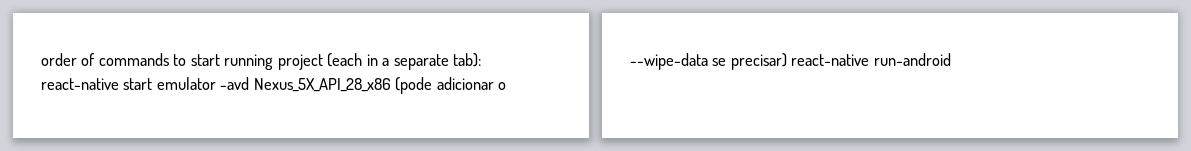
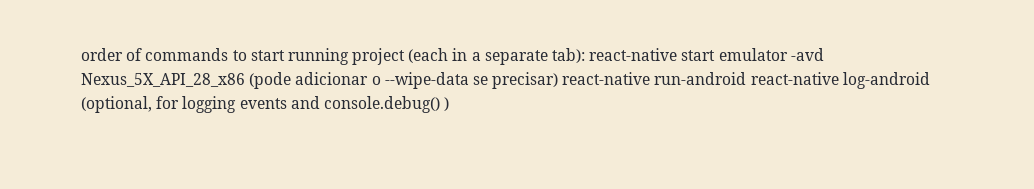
(951, 59) none -> [750,72,930,89] [81,96,450,113] react-native log-android (optional, for logging events and console.debug() )

